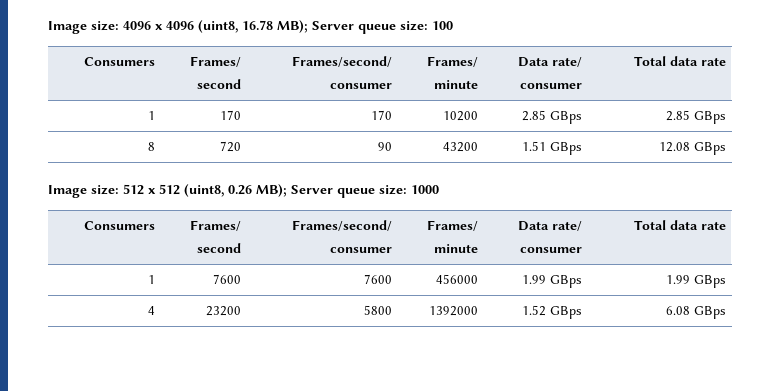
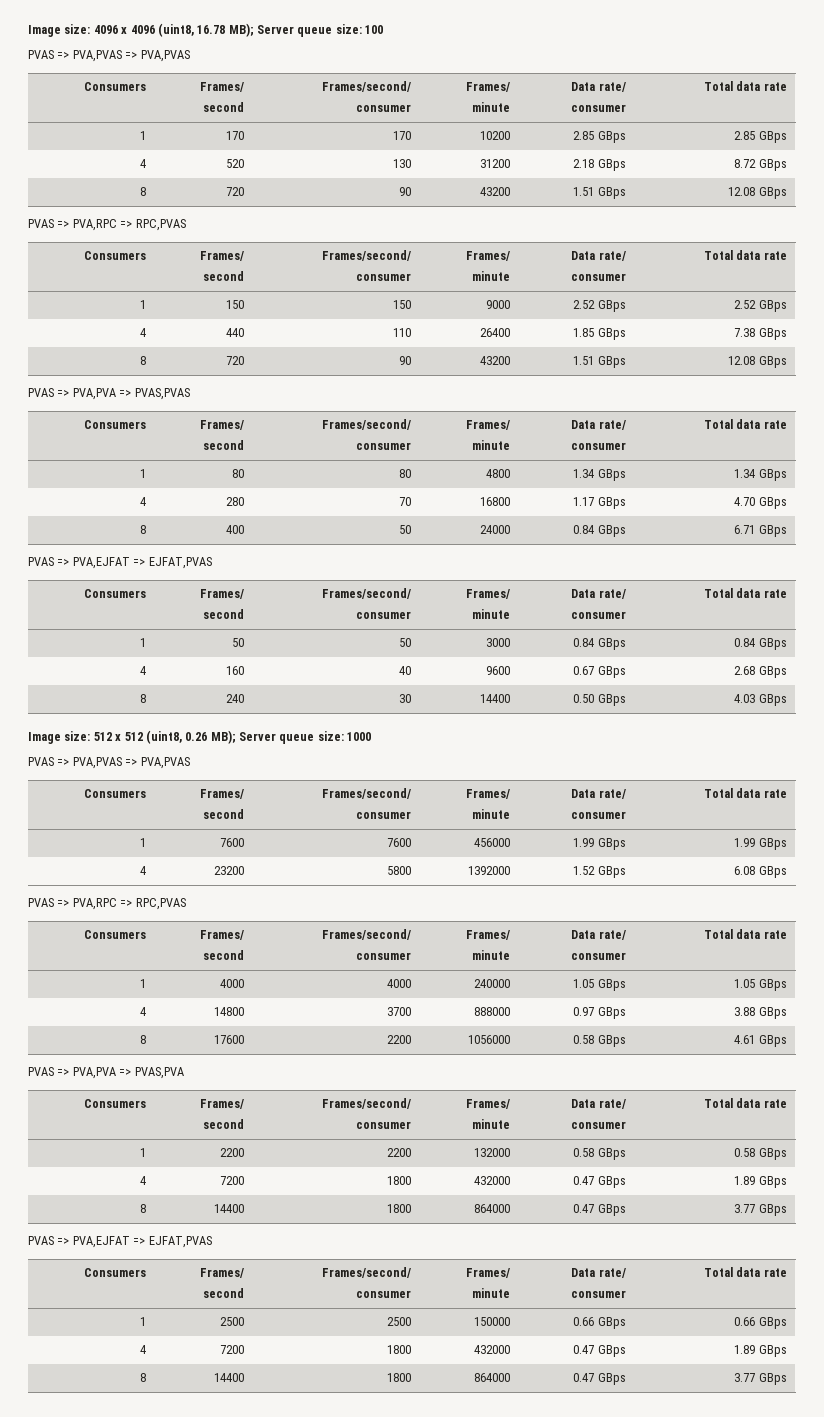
(453, 25) none -> [28,50,190,62] // PVAS => PVA,PVAS => PVA,PVAS
[148,142,156,151] [220,141,242,152] [378,142,393,151] [443,142,479,152] [522,141,583,155] [659,142,727,155] // 8 | 720 | 90 | 43200 | 1.51 GBps | 12.08 GBps -> [139,159,146,168] [225,159,244,168] [392,159,411,168] [479,159,510,168] [573,159,626,171] [734,159,787,171] [139,187,146,196] [225,187,244,196] [398,187,411,196] [479,187,510,196] [573,187,626,199] [728,187,787,199] [28,219,186,231] [83,251,146,260] [199,251,244,261] [202,271,244,281] [321,250,411,261] [355,273,411,281] [465,251,510,261] [471,271,510,281] [571,251,626,261] [570,273,626,281] [703,250,787,260] [139,300,146,309] [225,300,244,309] [392,300,411,309] [485,300,510,309] [573,300,626,312] [734,300,787,312] [139,328,146,337] [225,328,244,337] [392,328,411,337] [479,328,510,337] [573,328,626,340] [734,328,787,340] [139,356,146,365] [225,356,244,365] [398,356,411,365] [479,356,510,365] [573,356,626,368] [728,356,787,368] [28,388,190,400] [83,420,146,429] [199,420,244,430] [202,440,244,450] [321,419,411,430] [355,442,411,450] [465,420,510,430] [471,440,510,450] [571,420,626,430] [570,442,626,450] [703,419,787,429] [139,469,146,478] [231,469,244,478] [398,469,411,478] [485,469,510,478] [573,469,626,481] [734,469,787,481] [139,497,146,506] [225,497,244,506] [398,497,411,506] [479,497,510,506] [573,497,626,509] [734,497,787,509] [139,525,146,534] [225,525,244,534] [398,525,411,534] [479,525,510,534] [573,525,626,537] [734,525,787,537] [28,557,212,569] [83,589,146,598] [199,589,244,599] [202,609,244,619] [321,588,411,599] [355,611,411,619] [465,589,510,599] [471,609,510,619] [571,589,626,599] [570,611,626,619] [703,588,787,598] [139,638,146,647] [231,638,244,647] [398,638,411,647] [485,638,510,647] [573,638,626,650] [734,638,787,650] [139,666,146,675] [225,666,244,675] [398,666,411,675] [485,666,510,675] [573,666,626,678] [734,666,787,678] [139,694,146,703] [225,694,244,703] [398,694,411,703] [479,694,510,703] [573,694,626,706] [734,694,787,706] // 4 | 520 | 130 | 31200 | 2.18 GBps | 8.72 GBps // 8 | 720 | 90 | 43200 | 1.51 GBps | 12.08 GBps // PVAS => PVA,RPC => RPC,PVAS // Consumers | Frames/ // second | Frames/second/ // consumer | Frames/ // minute | Data rate/ // consumer | Total data rate // 1 | 150 | 150 | 9000 | 2.52 GBps | 2.52 GBps // 4 | 440 | 110 | 26400 | 1.85 GBps | 7.38 GBps // 8 | 720 | 90 | 43200 | 1.51 GBps | 12.08 GBps // PVAS => PVA,PVA => PVAS,PVAS // Consumers | Frames/ // second | Frames/second/ // consumer | Frames/ // minute | Data rate/ // consumer | Total data rate // 1 | 80 | 80 | 4800 | 1.34 GBps | 1.34 GBps // 4 | 280 | 70 | 16800 | 1.17 GBps | 4.70 GBps // 8 | 400 | 50 | 24000 | 0.84 GBps | 6.71 GBps // PVAS => PVA,EJFAT => EJFAT,PVAS // Consumers | Frames/ // second | Frames/second/ // consumer | Frames/ // minute | Data rate/ // consumer | Total data rate // 1 | 50 | 50 | 3000 | 0.84 GBps | 0.84 GBps // 4 | 160 | 40 | 9600 | 0.67 GBps | 2.68 GBps // 8 | 240 | 30 | 14400 | 0.50 GBps | 4.03 GBps
(439, 189) none -> [28,757,190,769] // PVAS => PVA,PVAS => PVA,PVAS
(727, 312) none -> [28,898,186,910] [83,930,146,939] [199,930,244,940] [202,950,244,960] [321,929,411,940] [355,952,411,960] [465,930,510,940] [471,950,510,960] [571,930,626,940] [570,952,626,960] [703,929,787,939] [139,979,146,988] [219,979,244,988] [386,979,411,988] [473,979,510,988] [573,979,626,991] [734,979,787,991] [139,1007,146,1016] [213,1007,244,1016] [386,1007,411,1016] [473,1007,510,1016] [573,1007,626,1019] [734,1007,787,1019] [139,1035,146,1044] [213,1035,244,1044] [386,1035,411,1044] [467,1035,510,1044] [573,1035,626,1047] [734,1035,787,1047] [28,1067,184,1079] [83,1099,146,1108] [199,1099,244,1109] [202,1119,244,1129] [321,1098,411,1109] [355,1121,411,1129] [465,1099,510,1109] [471,1119,510,1129] [571,1099,626,1109] [570,1121,626,1129] [703,1098,787,1108] [139,1148,146,1157] [219,1148,244,1157] [386,1148,411,1157] [473,1148,510,1157] [573,1148,626,1160] [734,1148,787,1160] [139,1176,146,1185] [219,1176,244,1185] [386,1176,411,1185] [473,1176,510,1185] [573,1176,626,1188] [734,1176,787,1188] [139,1204,146,1213] [213,1204,244,1213] [386,1204,411,1213] [473,1204,510,1213] [573,1204,626,1216] [734,1204,787,1216] [28,1236,212,1248] [83,1268,146,1277] [199,1268,244,1278] [202,1288,244,1298] [321,1267,411,1278] [355,1290,411,1298] [465,1268,510,1278] [471,1288,510,1298] [571,1268,626,1278] [570,1290,626,1298] [703,1267,787,1277] [139,1317,146,1326] [219,1317,244,1326] [386,1317,411,1326] [473,1317,510,1326] [573,1317,626,1329] [734,1317,787,1329] [139,1345,146,1354] [219,1345,244,1354] [386,1345,411,1354] [473,1345,510,1354] [573,1345,626,1357] [734,1345,787,1357] [139,1373,146,1382] [213,1373,244,1382] [386,1373,411,1382] [473,1373,510,1382] [573,1373,626,1385] [734,1373,787,1385] // PVAS => PVA,RPC => RPC,PVAS // Consumers | Frames/ // second | Frames/second/ // consumer | Frames/ // minute | Data rate/ // consumer | Total data rate // 1 | 4000 | 4000 | 240000 | 1.05 GBps | 1.05 GBps // 4 | 14800 | 3700 | 888000 | 0.97 GBps | 3.88 GBps // 8 | 17600 | 2200 | 1056000 | 0.58 GBps | 4.61 GBps // PVAS => PVA,PVA => PVAS,PVA // Consumers | Frames/ // second | Frames/second/ // consumer | Frames/ // minute | Data rate/ // consumer | Total data rate // 1 | 2200 | 2200 | 132000 | 0.58 GBps | 0.58 GBps // 4 | 7200 | 1800 | 432000 | 0.47 GBps | 1.89 GBps // 8 | 14400 | 1800 | 864000 | 0.47 GBps | 3.77 GBps // PVAS => PVA,EJFAT => EJFAT,PVAS // Consumers | Frames/ // second | Frames/second/ // consumer | Frames/ // minute | Data rate/ // consumer | Total data rate // 1 | 2500 | 2500 | 150000 | 0.66 GBps | 0.66 GBps // 4 | 7200 | 1800 | 432000 | 0.47 GBps | 1.89 GBps // 8 | 14400 | 1800 | 864000 | 0.47 GBps | 3.77 GBps

